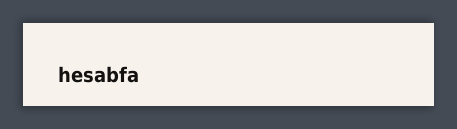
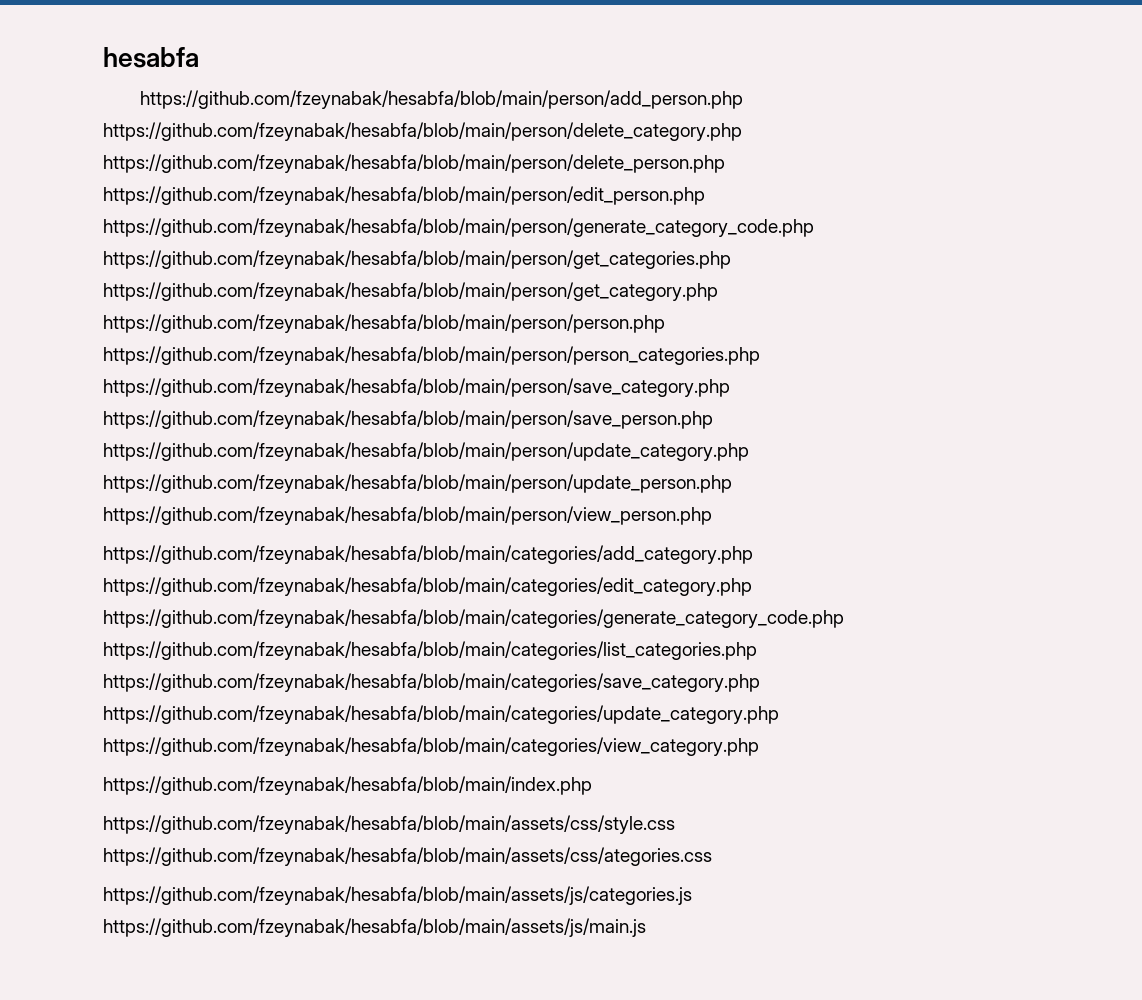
(139, 74) none -> [139,90,743,109] [103,122,742,141] [103,154,725,173] [103,186,705,205] [103,218,814,237] [103,250,731,269] [103,282,718,301] [103,314,665,333] [103,346,760,365] [103,378,730,397] [103,410,713,429] [103,442,749,461] [103,474,732,493] [103,506,712,525] [103,545,753,564] [103,577,752,596] [103,609,844,628] [103,641,757,660] [103,673,760,692] [103,705,779,724] [103,737,759,756] [103,776,592,795] [103,815,675,834] [103,847,712,866] [103,886,692,905] [103,918,646,937] // https://github.com/fzeynabak/hesabfa/blob/main/person/add_person.php https://github.com/fzeynabak/hesabfa/blob/main/person/delete_category.php https://github.com/fzeynabak/hesabfa/blob/main/person/delete_person.php https://github.com/fzeynabak/hesabfa/blob/main/person/edit_person.php https://github.com/fzeynabak/hesabfa/blob/main/person/generate_category_code.php https://github.com/fzeynabak/hesabfa/blob/main/person/get_categories.php https://github.com/fzeynabak/hesabfa/blob/main/person/get_category.php https://github.com/fzeynabak/hesabfa/blob/main/person/person.php https://github.com/fzeynabak/hesabfa/blob/main/person/person_categories.php https://github.com/fzeynabak/hesabfa/blob/main/person/save_category.php https://github.com/fzeynabak/hesabfa/blob/main/person/save_person.php https://github.com/fzeynabak/hesabfa/blob/main/person/update_category.php https://github.com/fzeynabak/hesabfa/blob/main/person/update_person.php https://github.com/fzeynabak/hesabfa/blob/main/person/view_person.php // https://github.com/fzeynabak/hesabfa/blob/main/categories/add_category.php https://github.com/fzeynabak/hesabfa/blob/main/categories/edit_category.php https://github.com/fzeynabak/hesabfa/blob/main/categories/generate_category_code.php https://github.com/fzeynabak/hesabfa/blob/main/categories/list_categories.php https://github.com/fzeynabak/hesabfa/blob/main/categories/save_category.php https://github.com/fzeynabak/hesabfa/blob/main/categories/update_category.php https://github.com/fzeynabak/hesabfa/blob/main/categories/view_category.php // https://github.com/fzeynabak/hesabfa/blob/main/index.php // https://github.com/fzeynabak/hesabfa/blob/main/assets/css/style.css https://github.com/fzeynabak/hesabfa/blob/main/assets/css/ategories.css // https://github.com/fzeynabak/hesabfa/blob/main/assets/js/categories.js https://github.com/fzeynabak/hesabfa/blob/main/assets/js/main.js

